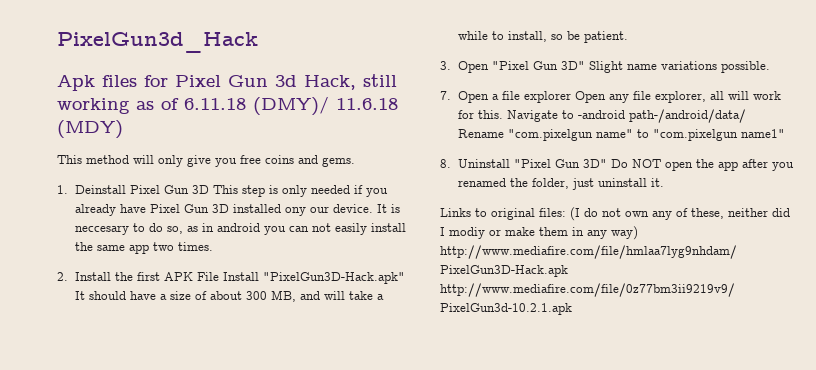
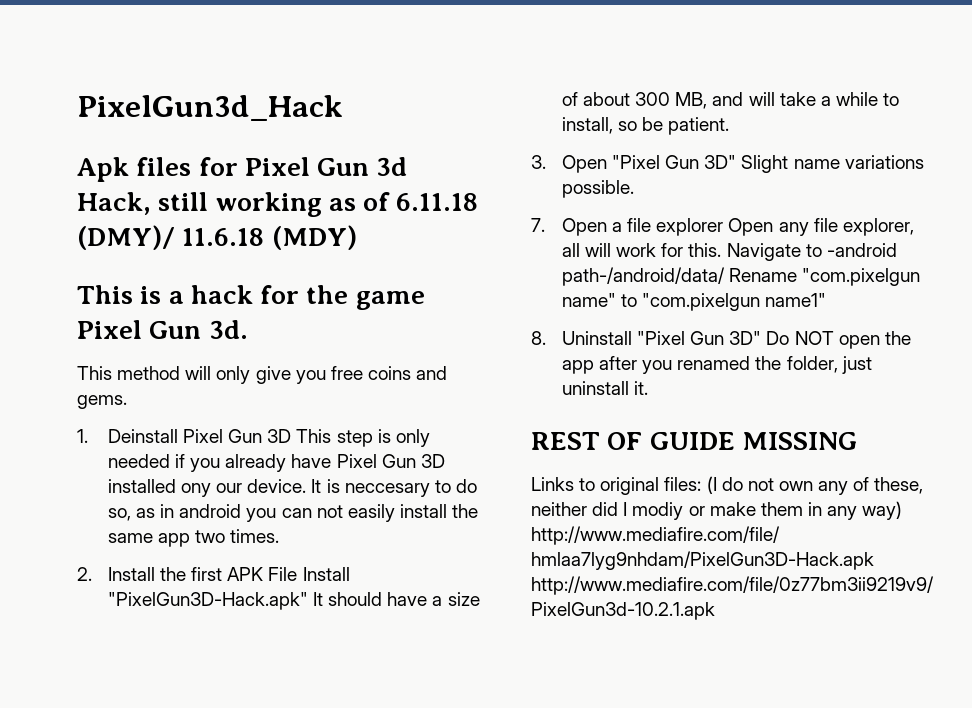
(123, 129) none -> [77,285,425,310] [77,320,248,339] // This is a hack for the game Pixel Gun 3d.
(664, 182) none -> [531,432,857,450] // REST OF GUIDE MISSING

